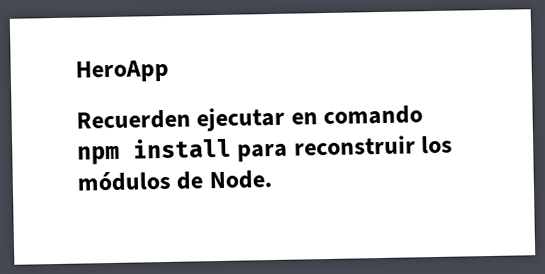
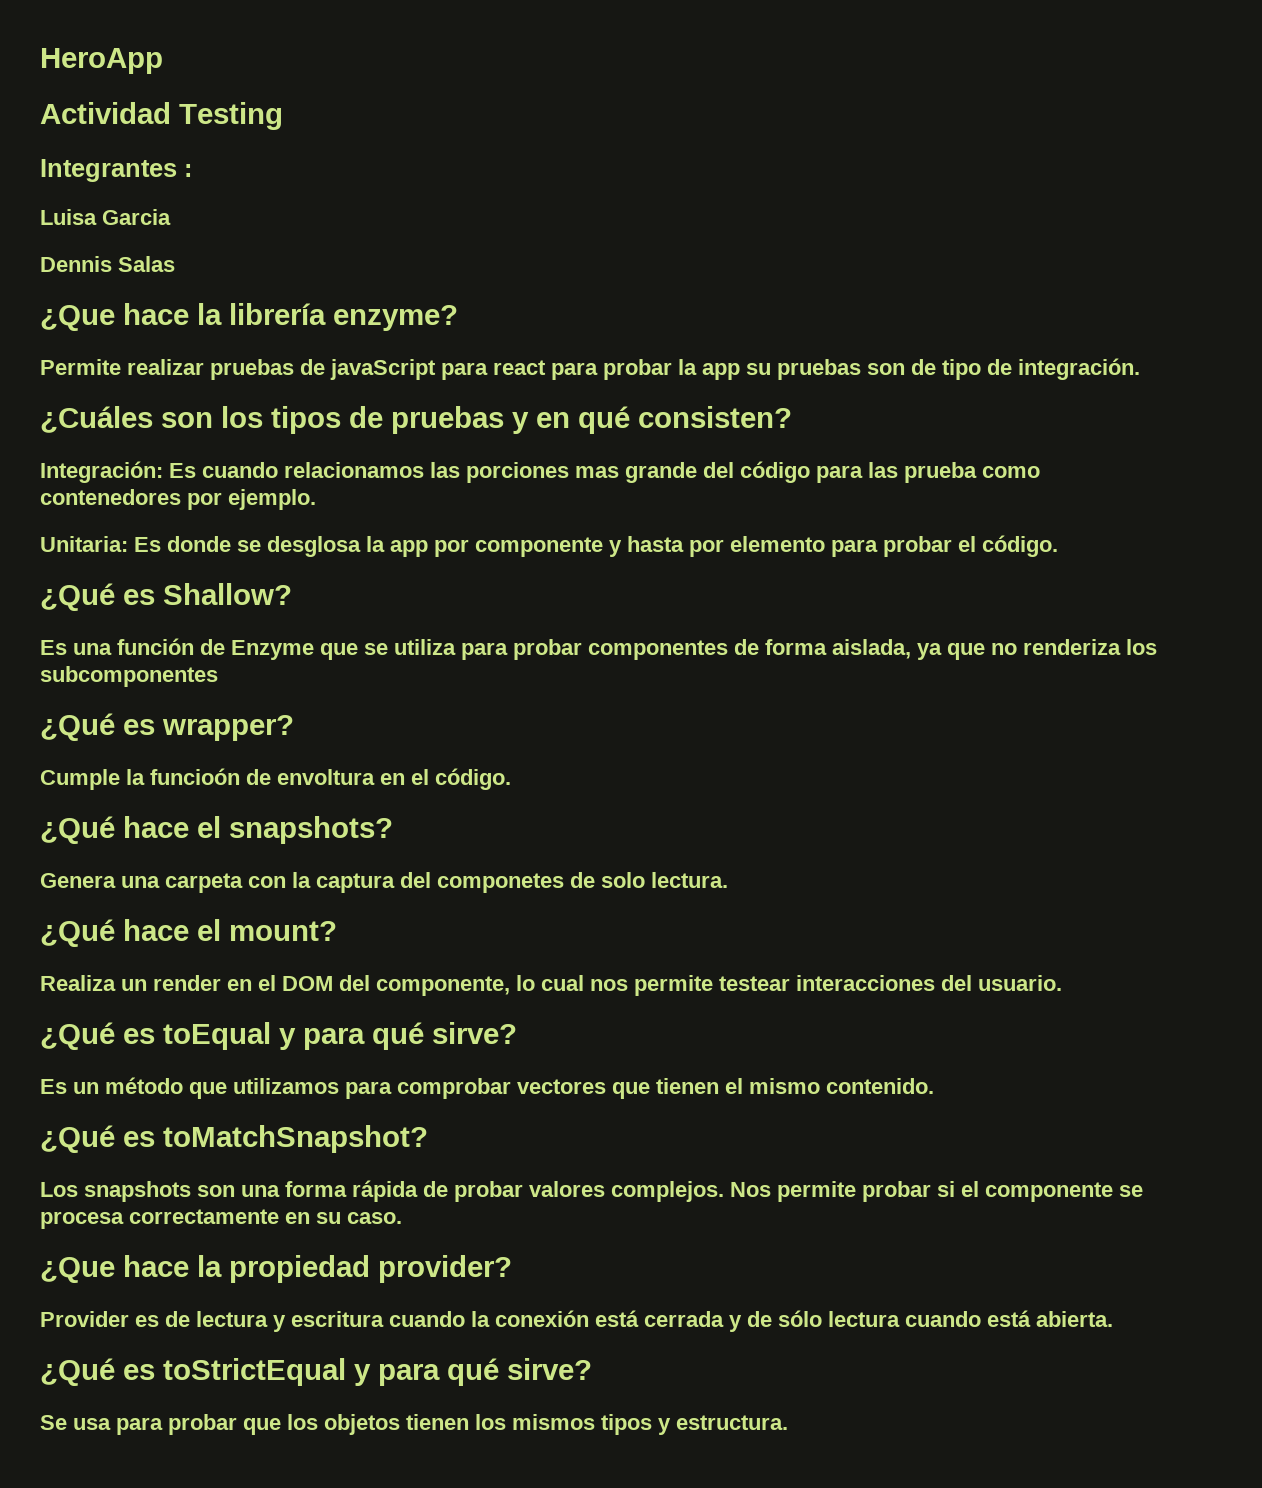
[76,105,424,132] [77,135,454,165] [77,170,272,192] Recuerden ejecutar en comando npm install para reconstruir los módulos de Node. -> [40,102,283,130] [40,159,192,182] [40,209,171,225] [40,256,175,272] [40,303,458,331] [40,358,1140,380] [40,406,792,434] [40,461,1040,483] [40,489,316,510] [40,535,1058,557] [40,583,292,611] [40,638,1157,660] [40,666,218,687] [40,713,294,741] [40,768,511,790] [40,816,393,844] [40,872,728,893] [40,919,337,947] [40,975,1062,996] [40,1022,517,1050] [40,1077,934,1099] [40,1125,428,1153] [40,1180,1143,1202] [40,1209,402,1229] [40,1255,512,1283] [40,1310,1113,1332] [40,1358,592,1386] [40,1414,788,1435] Actividad Testing // Integrantes : // Luisa Garcia // Dennis Salas // ¿Que hace la librería enzyme? // Permite realizar pruebas de javaScript para react para probar la app su pruebas son de tipo de integración. // ¿Cuáles son los tipos de pruebas y en qué consisten? // Integración: Es cuando relacionamos las porciones mas grande del código para las prueba como contenedores por ejemplo. // Unitaria: Es donde se desglosa la app por componente y hasta por elemento para probar el código. // ¿Qué es Shallow? // Es una función de Enzyme que se utiliza para probar componentes de forma aislada, ya que no renderiza los subcomponentes // ¿Qué es wrapper? // Cumple la funcioón de envoltura en el código. // ¿Qué hace el snapshots? // Genera una carpeta con la captura del componetes de solo lectura. // ¿Qué hace el mount? // Realiza un render en el DOM del componente, lo cual nos permite testear interacciones del usuario. // ¿Qué es toEqual y para qué sirve? // Es un método que utilizamos para comprobar vectores que tienen el mismo contenido. // ¿Qué es toMatchSnapshot? // Los snapshots son una forma rápida de probar valores complejos. Nos permite probar si el componente se procesa correctamente en su caso. // ¿Que hace la propiedad provider? // Provider es de lectura y escritura cuando la conexión está cerrada y de sólo lectura cuando está abierta. // ¿Qué es toStrictEqual y para qué sirve? // Se usa para probar que los objetos tienen los mismos tipos y estructura.

